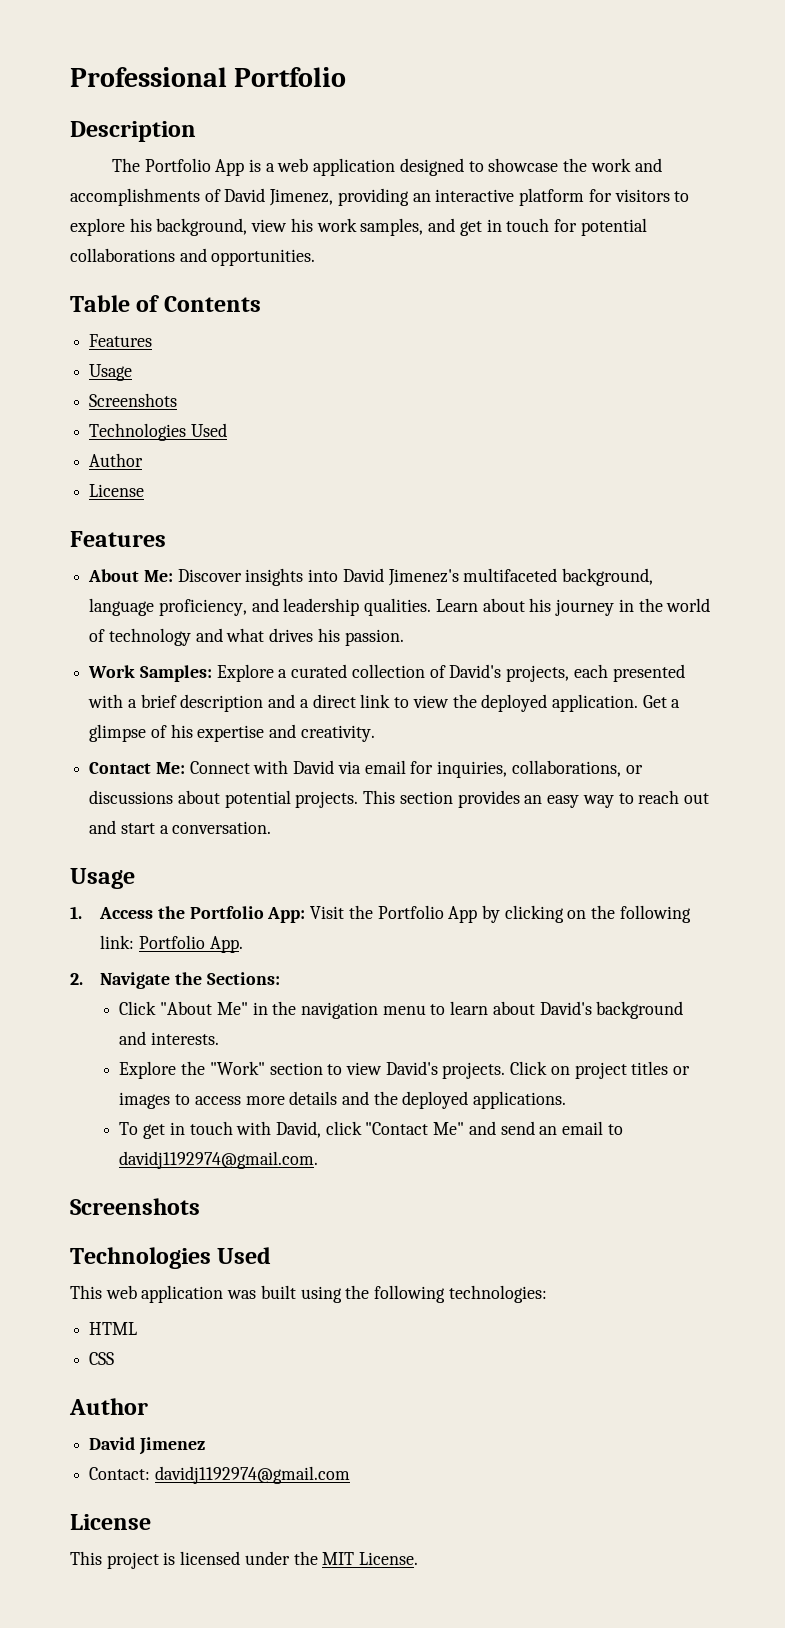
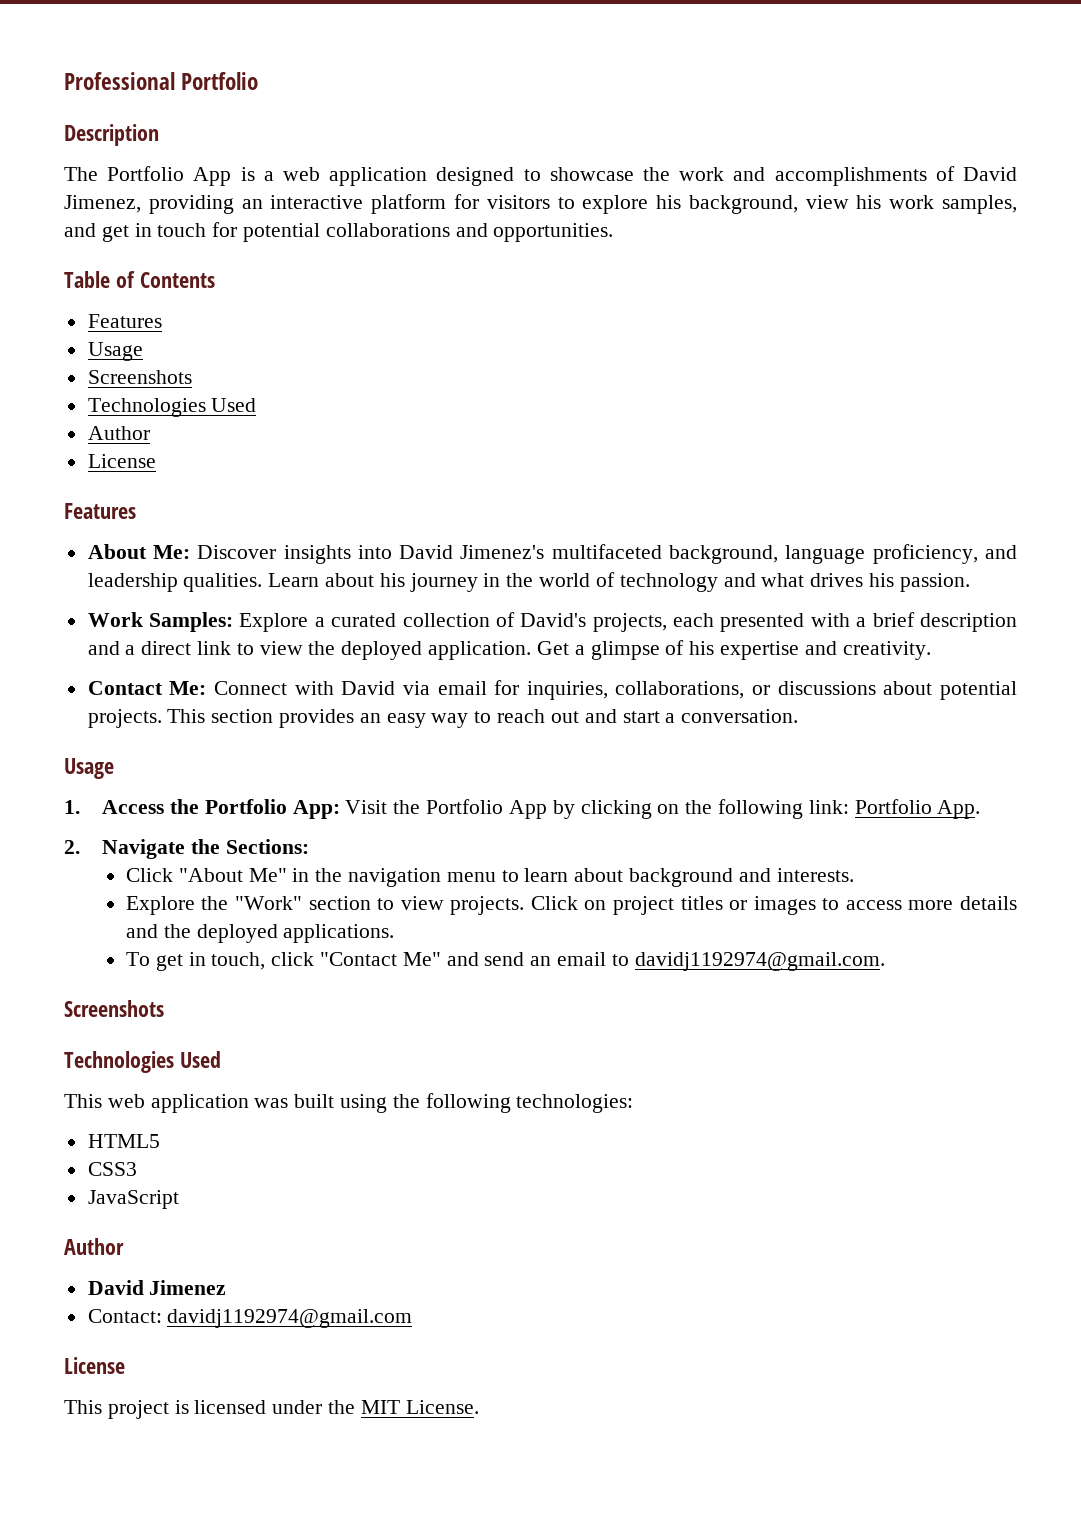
[539,1001,592,1015] David's -> (624, 875) none
[385,1061,438,1075] David's -> (444, 903) none
[189,1121,322,1138] touch with David, -> [211,952,266,970] touch,
[89,1322,138,1335] [89,1352,115,1365] HTML // CSS -> [87,1134,160,1148] [87,1162,137,1176] [87,1190,179,1209] HTML5 // CSS3 // JavaScript

